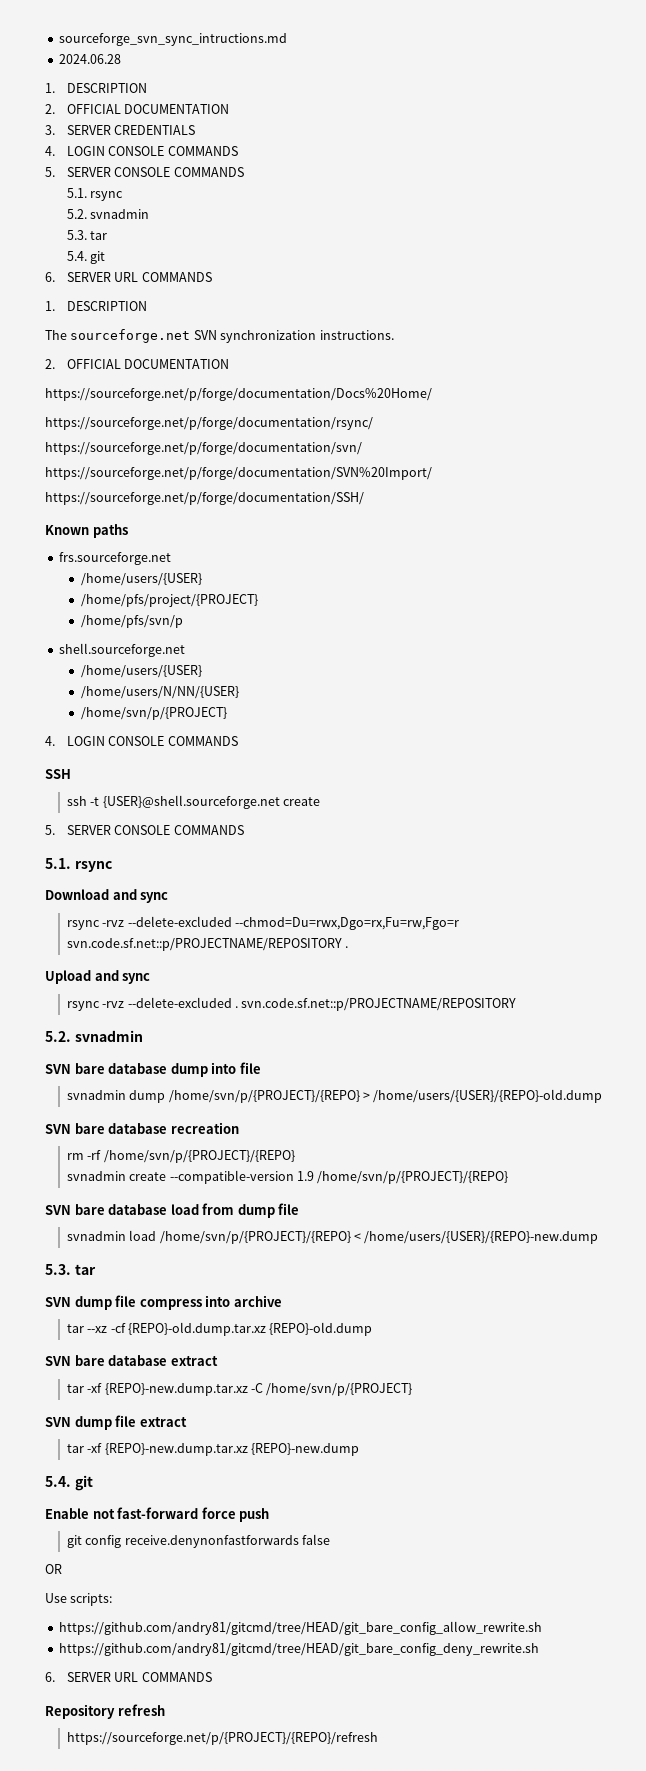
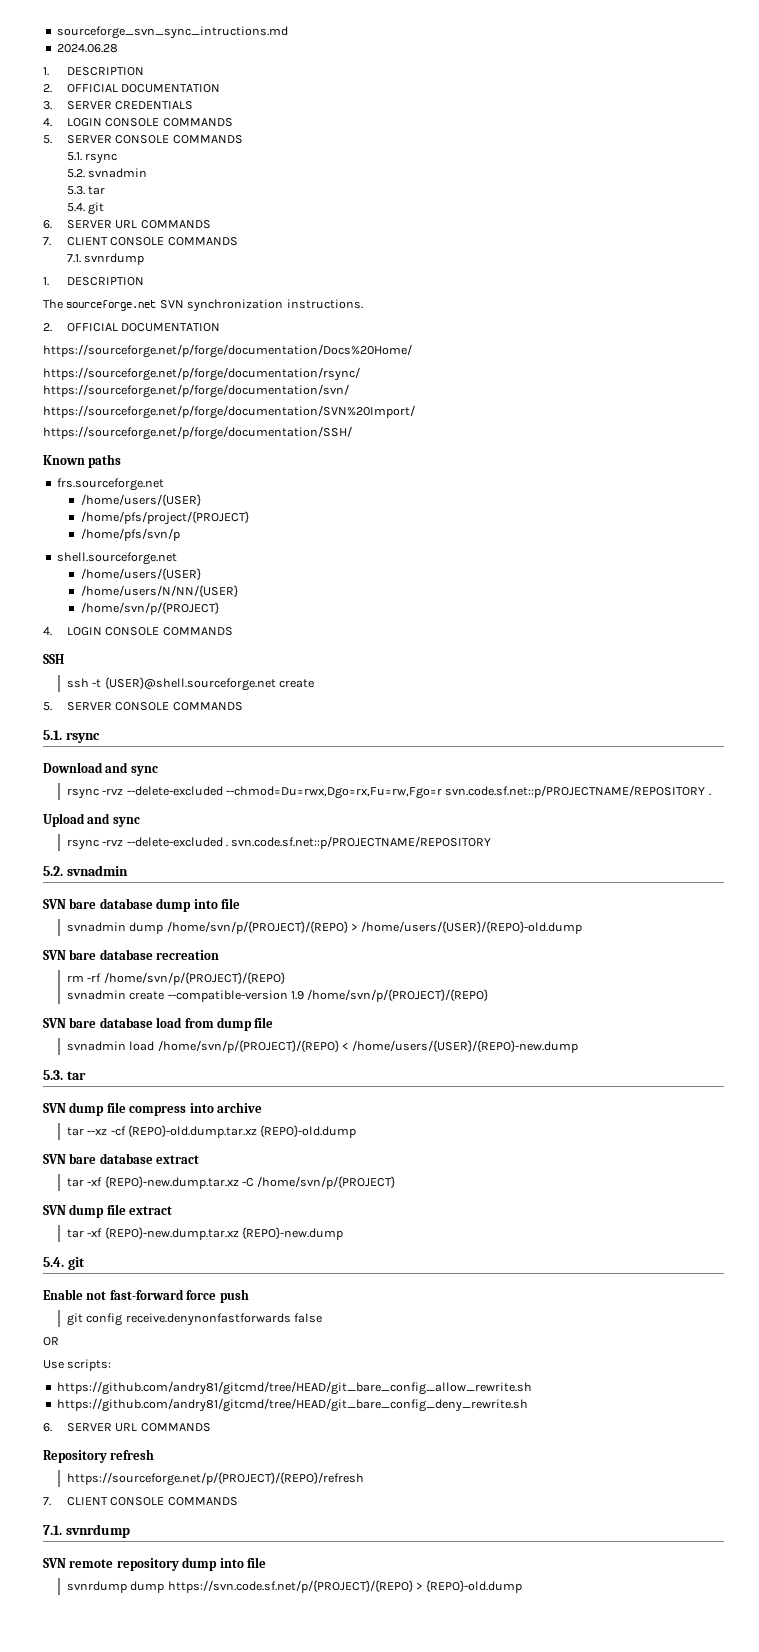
(212, 277) none -> [43,237,238,246] [66,253,145,265] // 7. CLIENT CONSOLE COMMANDS // 7.1. svnrdump
(378, 1738) none -> [43,1497,238,1506] [43,1524,130,1538] [43,1557,266,1571] [66,1580,523,1593] // 7. CLIENT CONSOLE COMMANDS // 7.1. svnrdump // SVN remote repository dump into file // svnrdump dump https://svn.code.sf.net/p/{PROJECT}/{REPO} > {REPO}-old.dump

